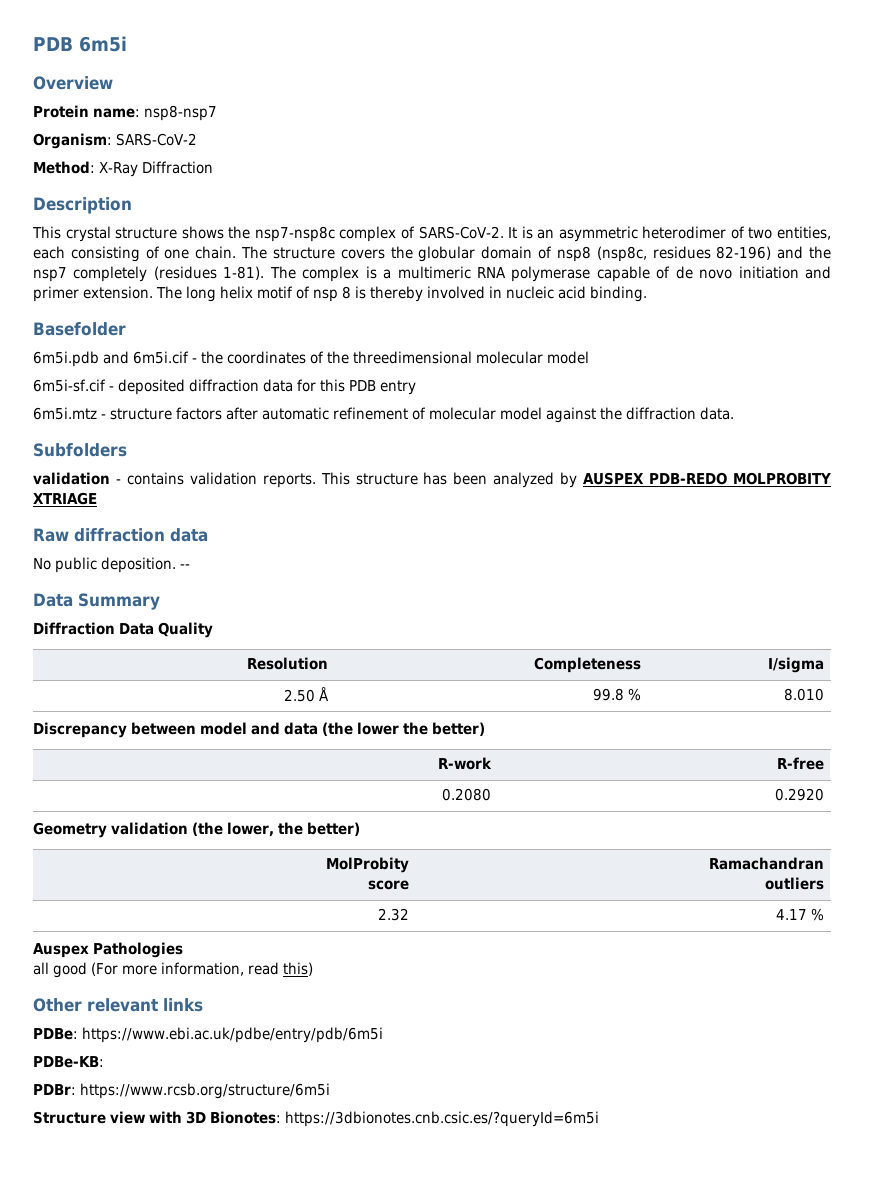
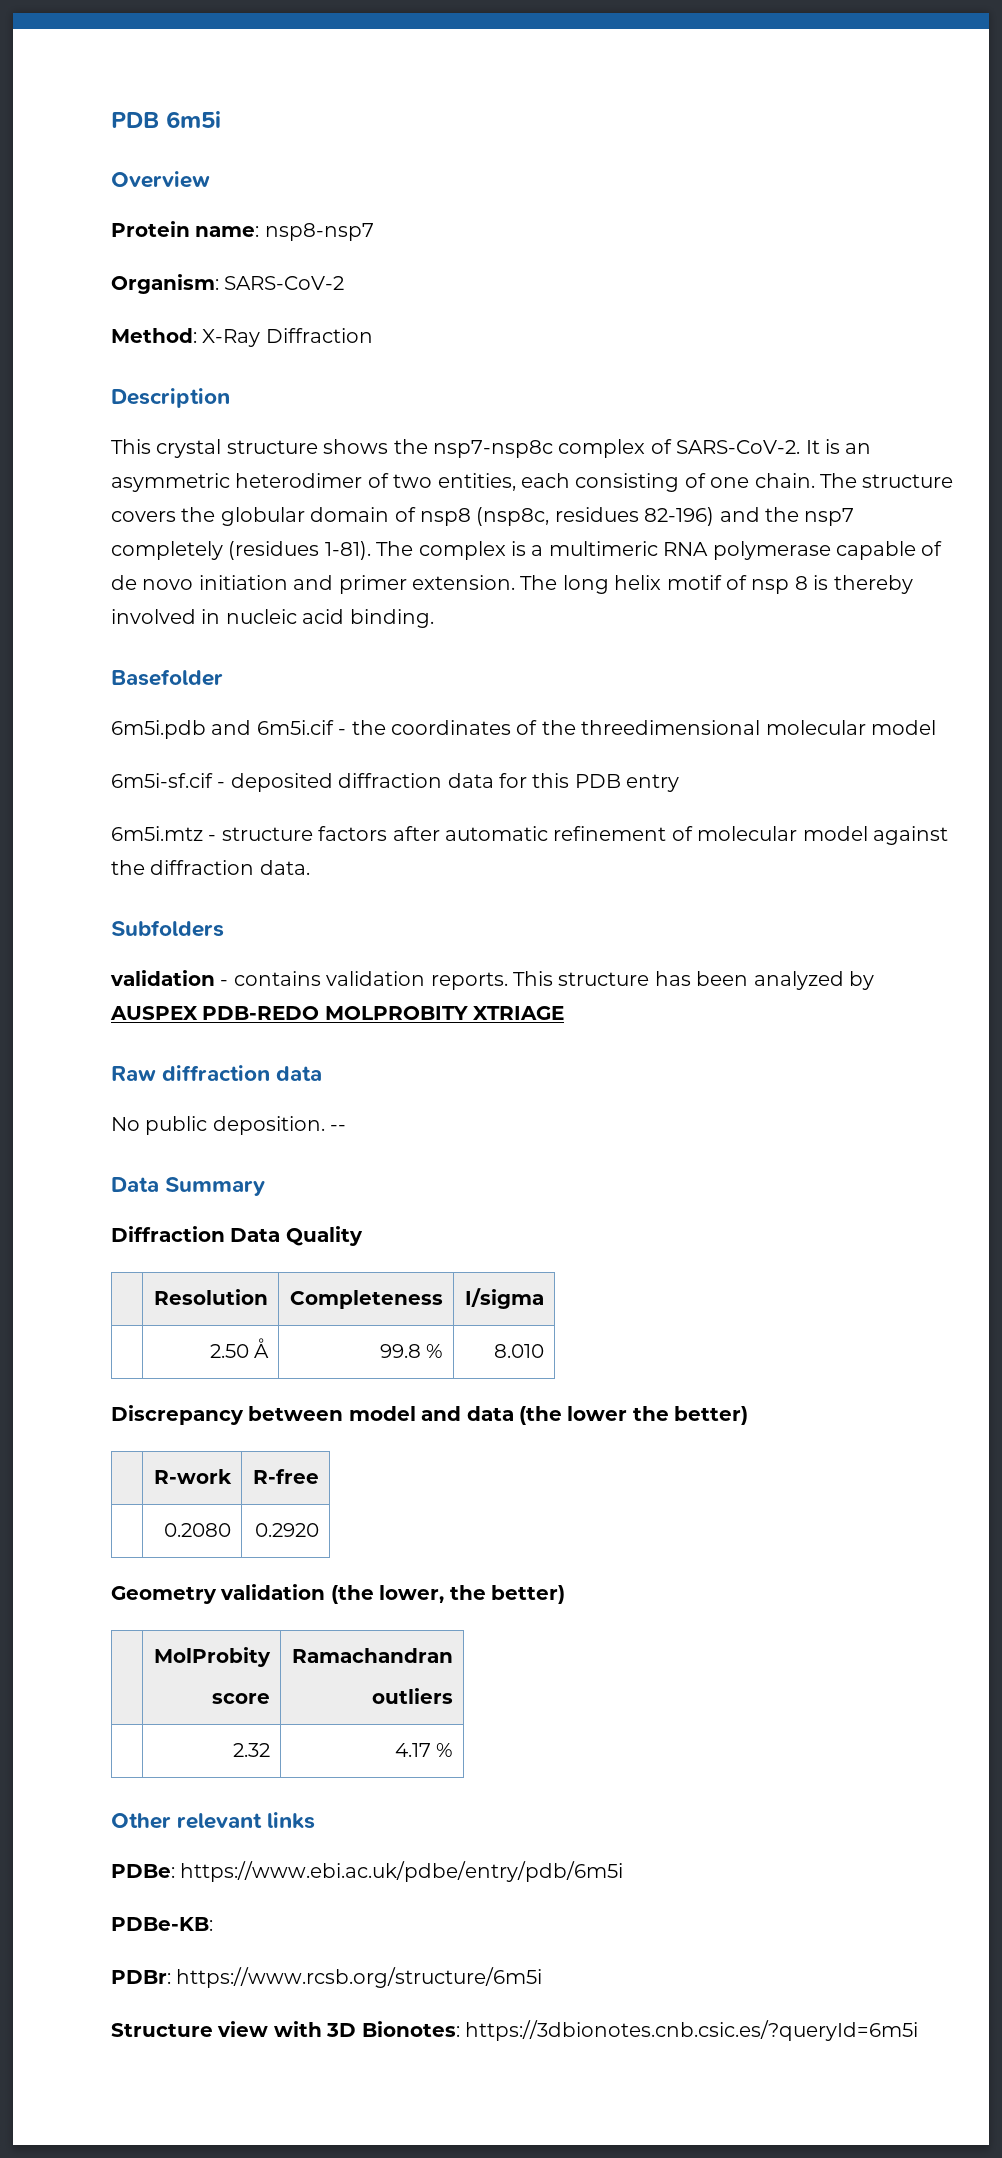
[33,942,183,958] [33,962,313,978] // Auspex Pathologies // all good (For more information, read this) -> (454, 1750) none

